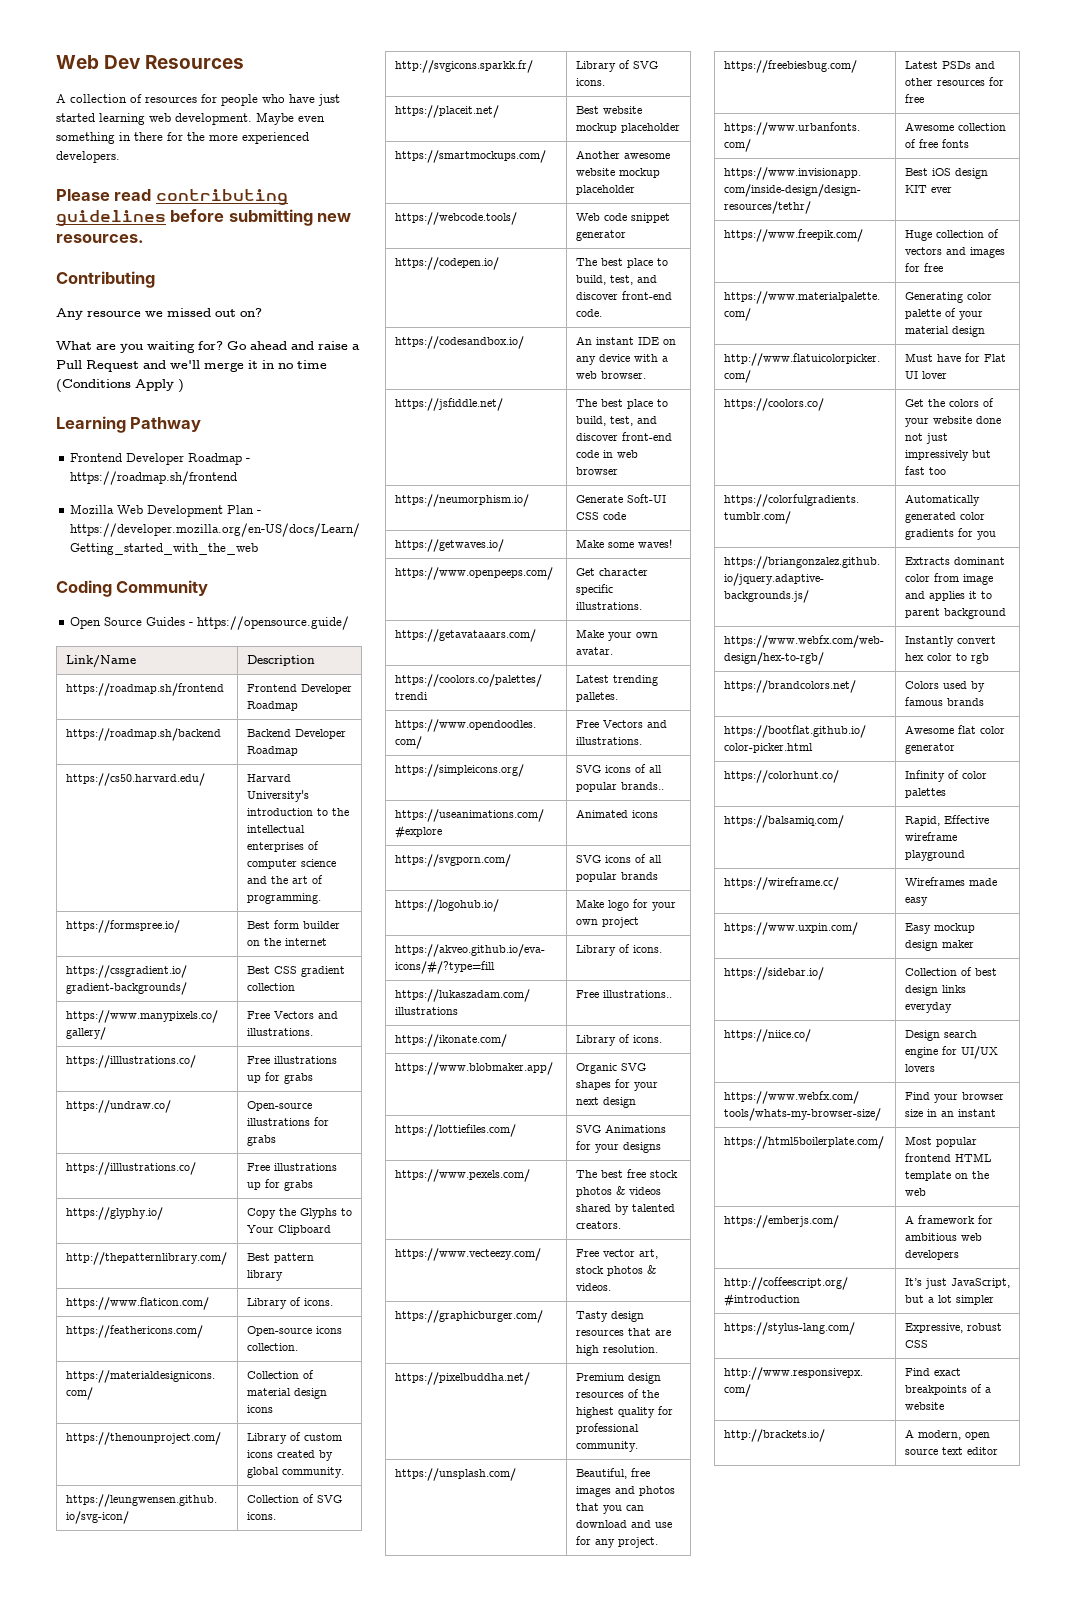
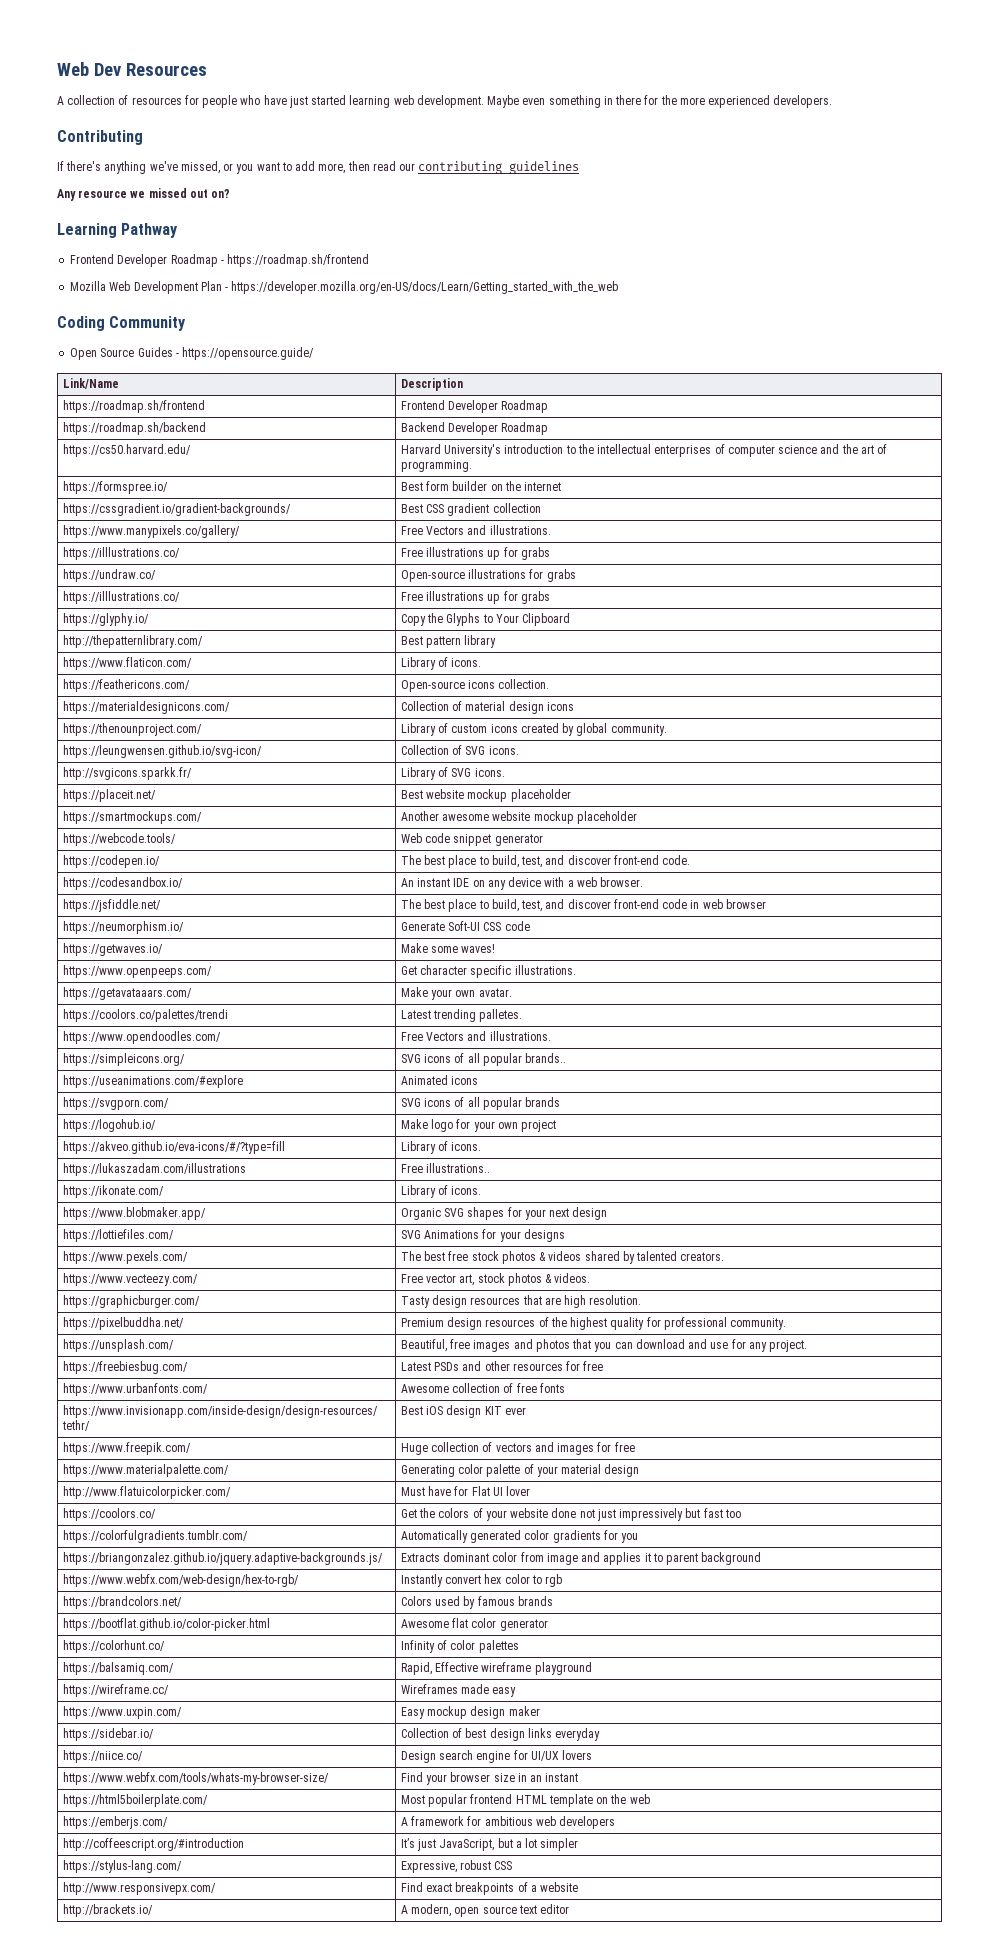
[56,189,288,205] [56,209,352,226] [56,234,144,243] [56,271,155,288] Please read contributing guidelines before submitting new resources. // Contributing -> [57,130,143,145] [57,161,580,174] Contributing // If there's anything we've missed, or you want to add more, then read our contributing guidelines
[56,341,360,353] [56,360,327,372] [56,379,184,393] // What are you waiting for? Go ahead and raise a Pull Request and we'll merge it in no time (Conditions Apply ) -> (231, 193) none

